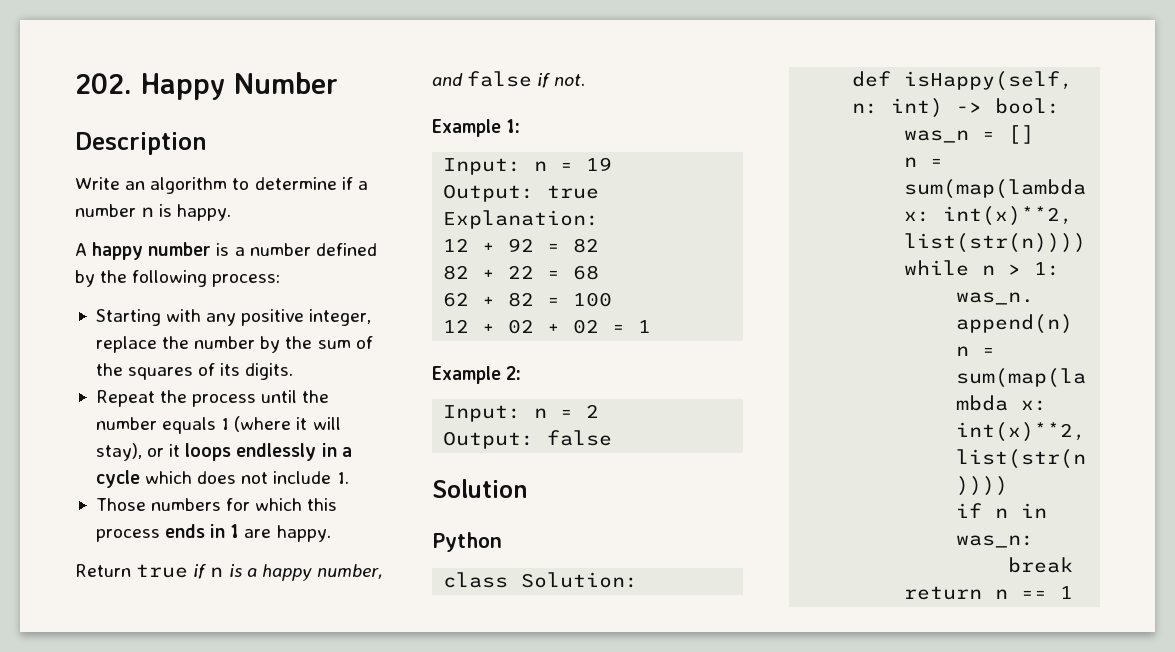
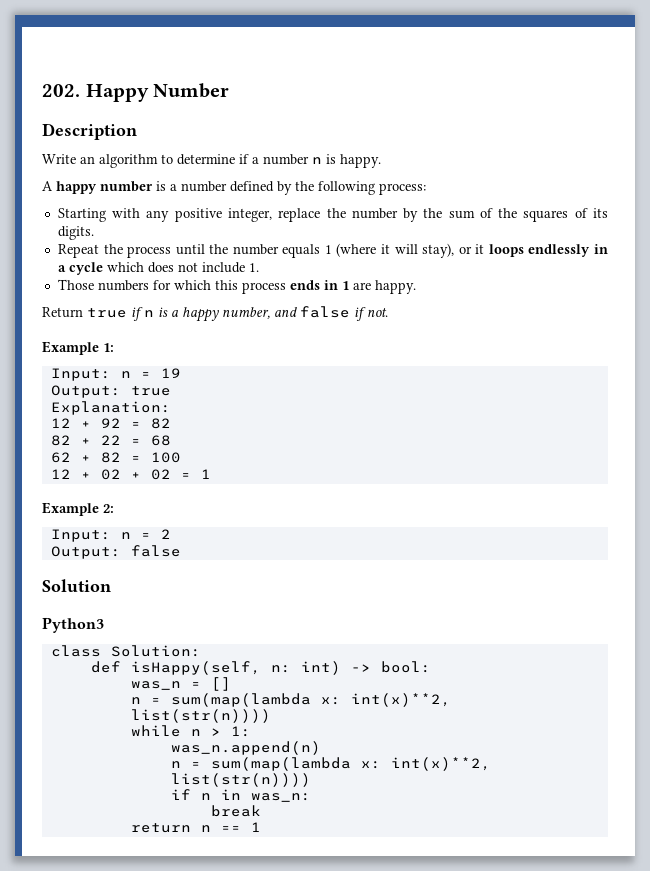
[432,532,502,552] Python -> [42,617,104,633] Python3

